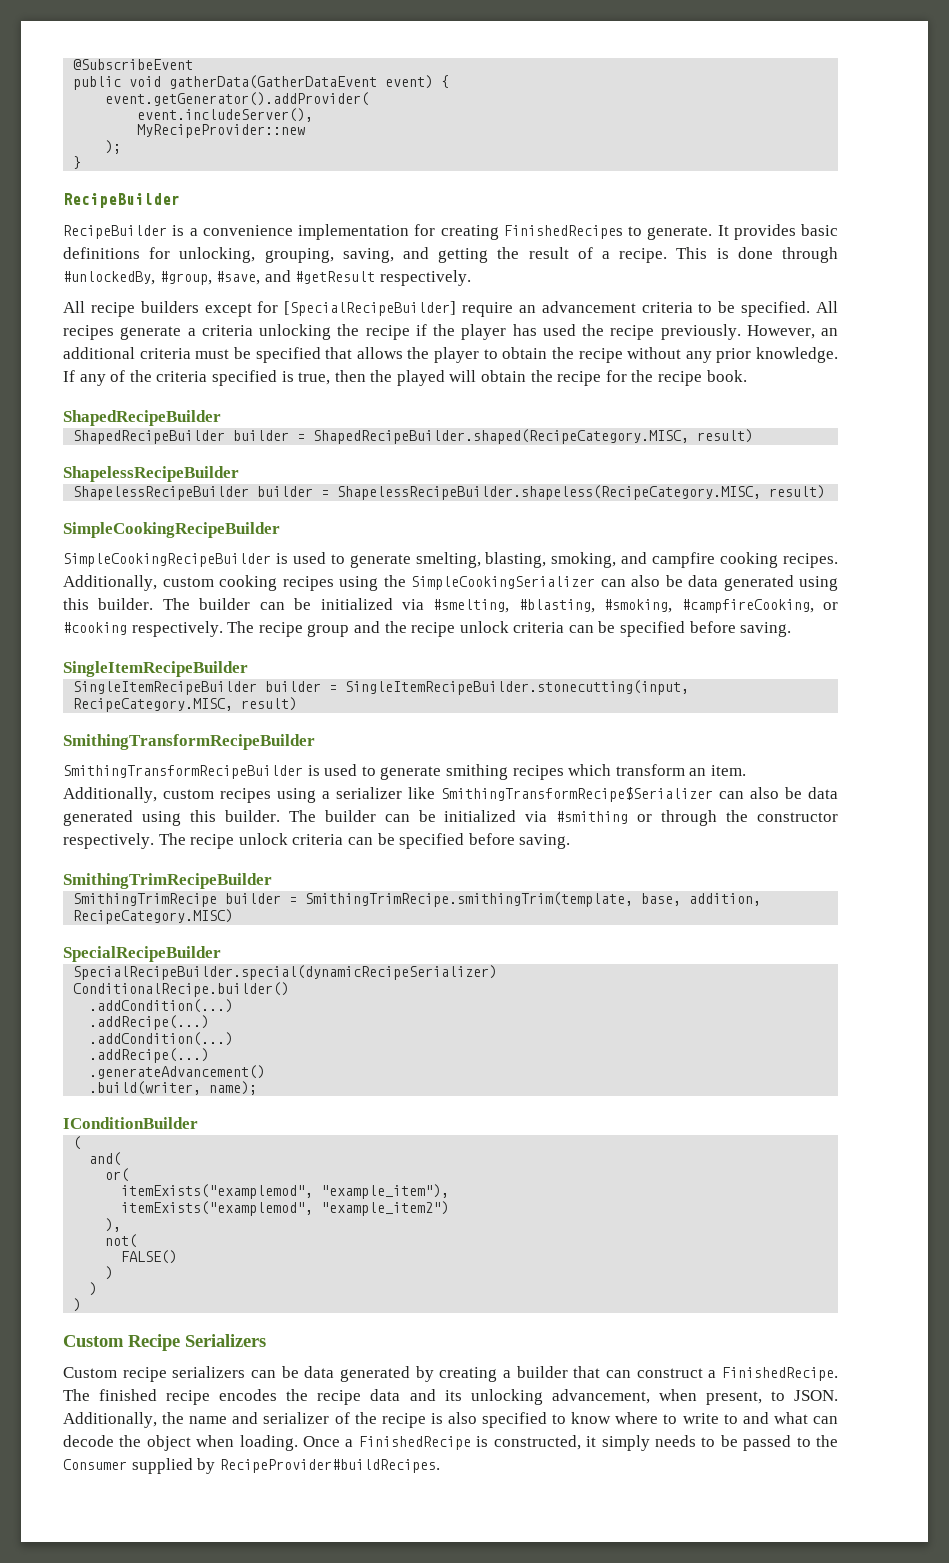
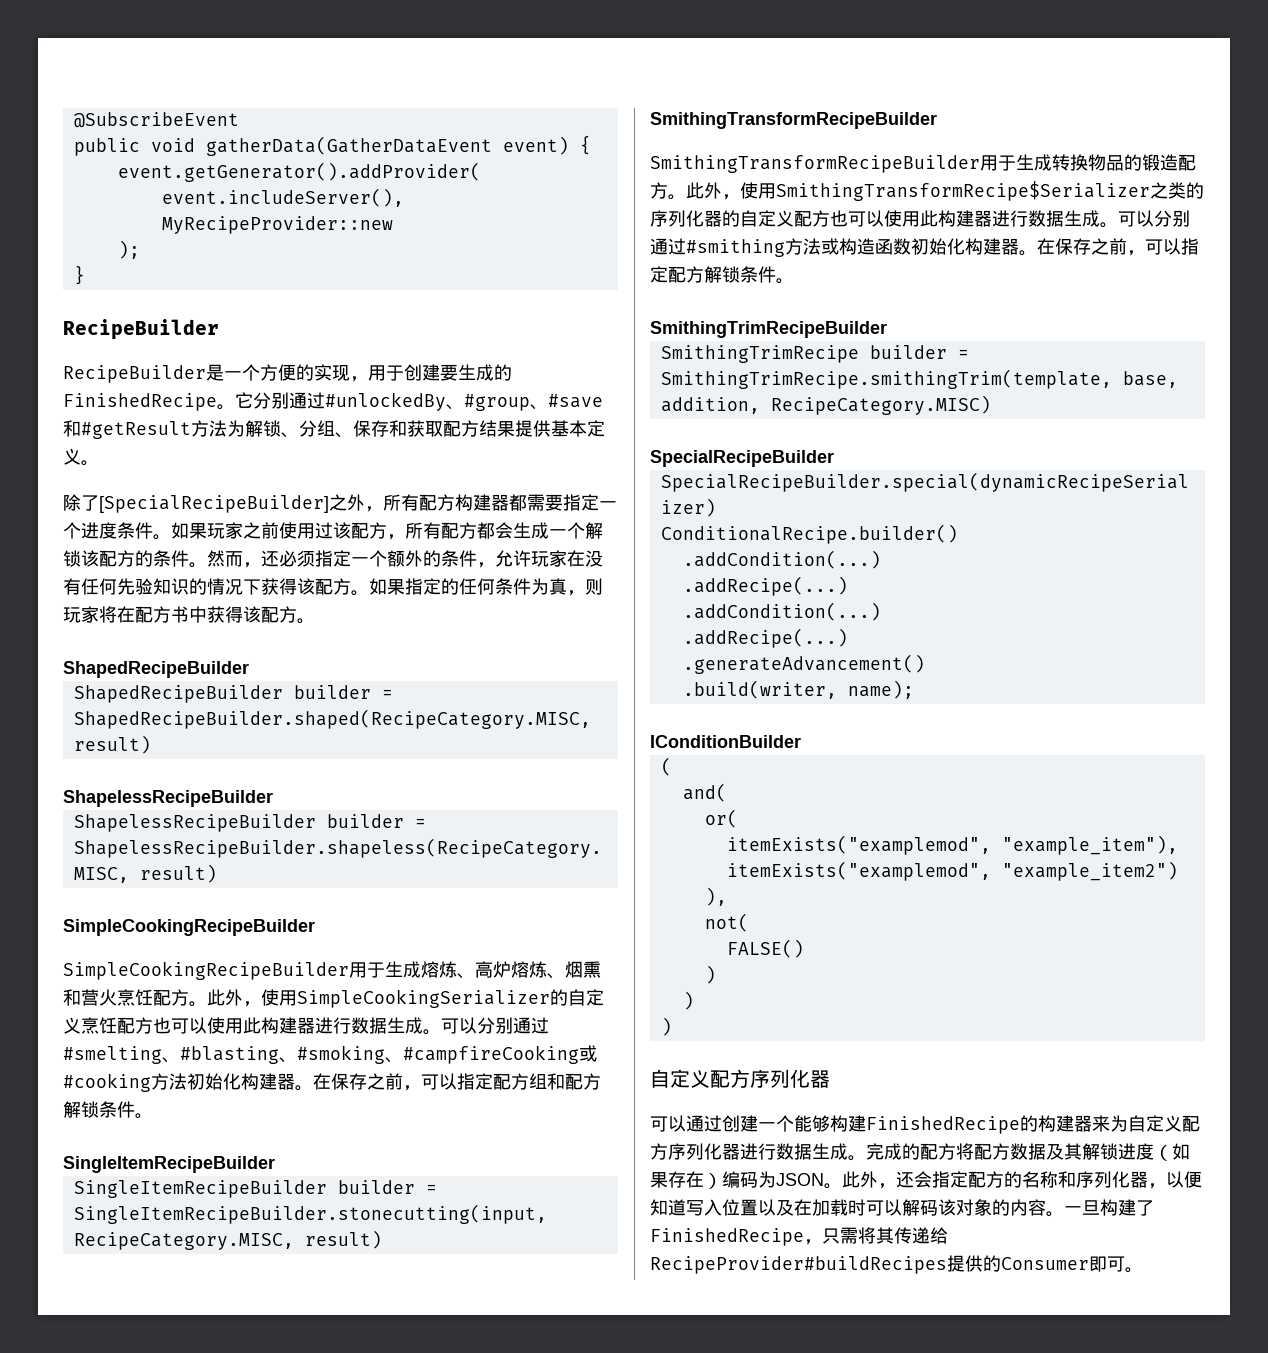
[172,224,838,240] [63,247,839,263] [63,270,471,286] [63,301,838,317] [63,324,838,340] [63,347,838,363] [63,370,747,386] is a convenience implementation for creating FinishedRecipes to generate. It provides basic definitions for unlocking, grouping, saving, and getting the result of a recipe. This is done through #unlockedBy, #group, #save, and #getResult respectively. // All recipe builders except for [SpecialRecipeBuilder] require an advancement criteria to be specified. All recipes generate a criteria unlocking the recipe if the player has used the recipe previously. However, an additional criteria must be specified that allows the player to obtain the recipe without any prior knowledge. If any of the criteria specified is true, then the played will obtain the recipe for the recipe book. -> [206,364,512,382] [63,392,603,411] [63,420,605,439] [63,448,99,466] [63,494,617,513] [63,522,603,540] [63,550,603,568] [63,578,603,596] [63,606,315,624] 是一个方便的实现，用于创建要生成的FinishedRecipe。它分别通过#unlockedBy、#group、#save和#getResult方法为解锁、分组、保存和获取配方结果提供基本定义。 // 除了[SpecialRecipeBuilder]之外，所有配方构建器都需要指定一个进度条件。如果玩家之前使用过该配方，所有配方都会生成一个解锁该配方的条件。然而，还必须指定一个额外的条件，允许玩家在没有任何先验知识的情况下获得该配方。如果指定的任何条件为真，则玩家将在配方书中获得该配方。
[275,552,838,568] [63,575,838,591] [63,598,838,613] [63,621,792,637] is used to generate smelting, blasting, smoking, and campfire cooking recipes. Additionally, custom cooking recipes using the SimpleCookingSerializer can also be data generated using this builder. The builder can be initialized via #smelting, #blasting, #smoking, #campfireCooking, or #cooking respectively. The recipe group and the recipe unlock criteria can be specified before saving. -> [349,961,601,979] [63,989,604,1008] [63,1017,549,1035] [63,1045,597,1064] [63,1073,601,1092] [63,1101,153,1119] 用于生成熔炼、高炉熔炼、烟熏和营火烹饪配方。此外，使用SimpleCookingSerializer的自定义烹饪配方也可以使用此构建器进行数据生成。可以分别通过#smelting、#blasting、#smoking、#campfireCooking或#cooking方法初始化构建器。在保存之前，可以指定配方组和配方解锁条件。
[307,764,746,780] [63,787,838,803] [63,810,839,826] [63,833,571,849] is used to generate smithing recipes which transform an item. Additionally, custom recipes using a serializer like SmithingTransformRecipe$Serializer can also be data generated using this builder. The builder can be initialized via #smithing or through the constructor respectively. The recipe unlock criteria can be specified before saving. -> [980,154,1196,171] [650,181,1204,201] [650,210,1190,228] [650,238,1199,257] [650,266,794,284] 用于生成转换物品的锻造配方。此外，使用SmithingTransformRecipe$Serializer之类的序列化器的自定义配方也可以使用此构建器进行数据生成。可以分别通过#smithing方法或构造函数初始化构建器。在保存之前，可以指定配方解锁条件。
[63,1334,266,1351] [63,1366,838,1382] [63,1389,838,1405] [63,1412,838,1428] [63,1435,838,1451] [63,1458,440,1474] Custom Recipe Serializers // Custom recipe serializers can be data generated by creating a builder that can construct a FinishedRecipe. The finished recipe encodes the recipe data and its unlocking advancement, when present, to JSON. Additionally, the name and serializer of the recipe is also specified to know where to write to and what can decode the object when loading. Once a FinishedRecipe is constructed, it simply needs to be passed to the Consumer supplied by RecipeProvider#buildRecipes. -> [650,1069,830,1088] [650,1115,1200,1134] [650,1143,1190,1161] [650,1171,1202,1189] [650,1199,1154,1217] [650,1227,948,1246] [650,1255,1143,1274] 自定义配方序列化器 // 可以通过创建一个能够构建FinishedRecipe的构建器来为自定义配方序列化器进行数据生成。完成的配方将配方数据及其解锁进度（如果存在）编码为JSON。此外，还会指定配方的名称和序列化器，以便知道写入位置以及在加载时可以解码该对象的内容。一旦构建了FinishedRecipe，只需将其传递给RecipeProvider#buildRecipes提供的Consumer即可。

